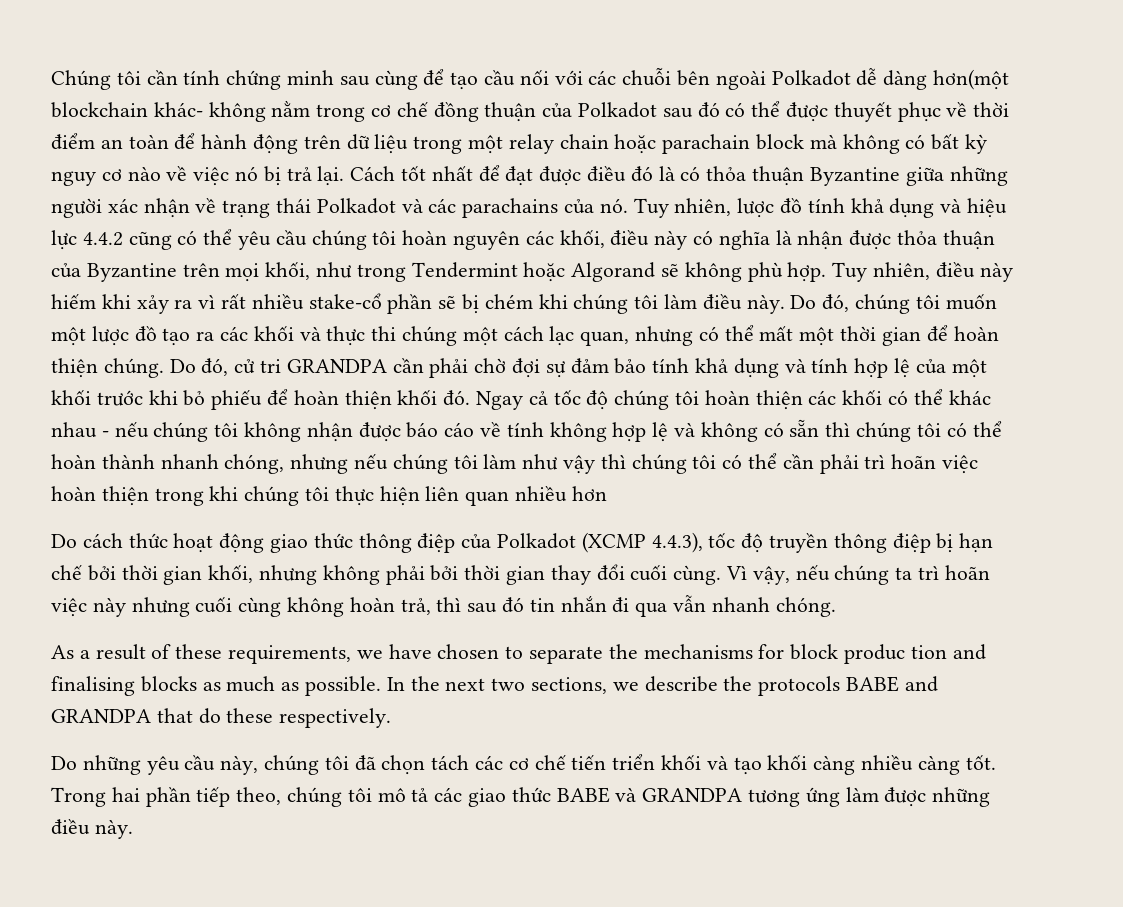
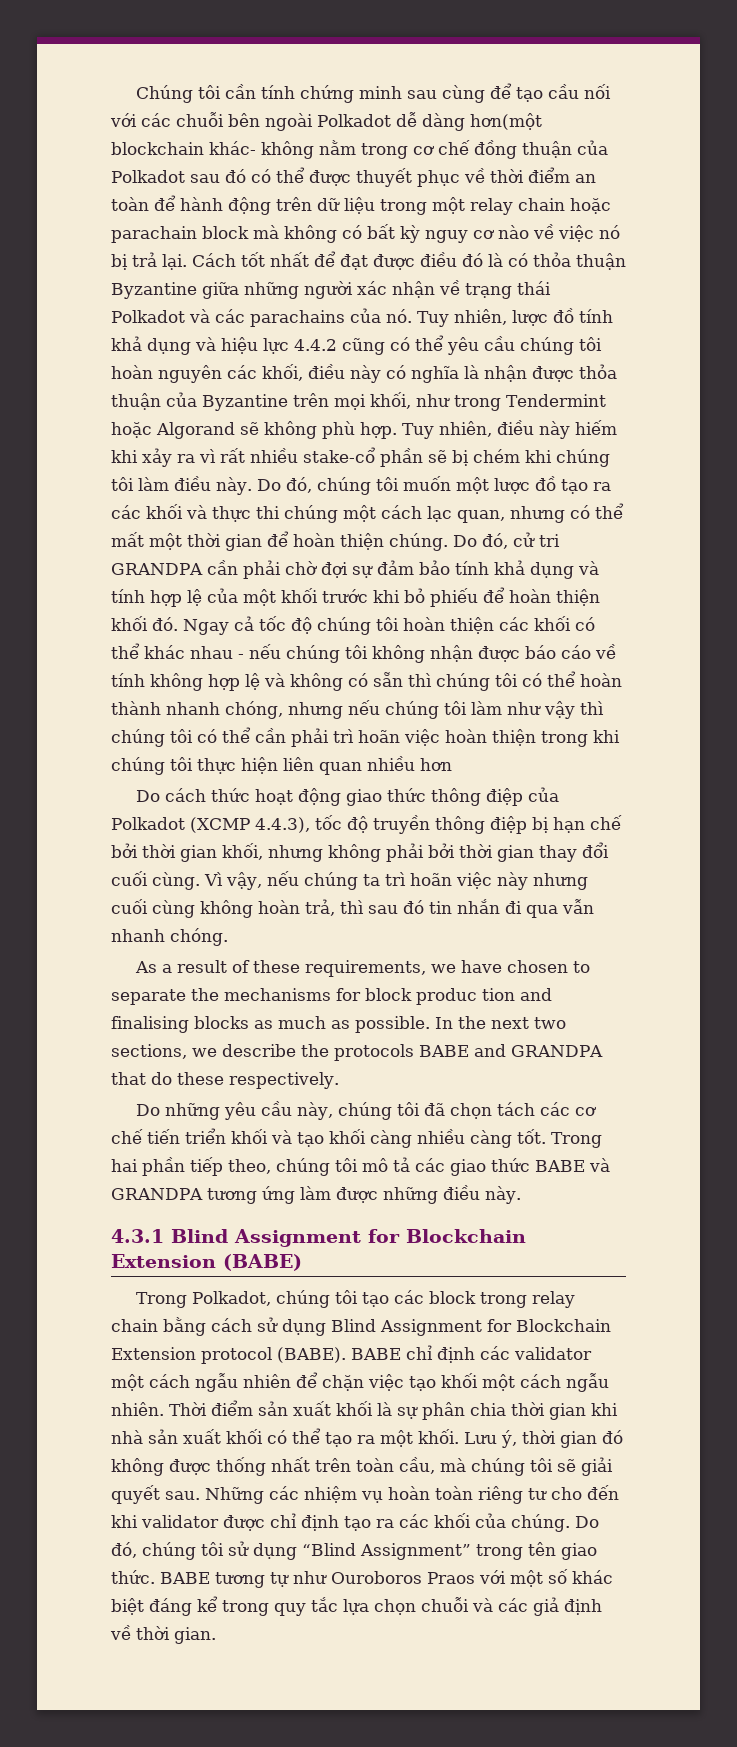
(133, 829) none -> [111,1229,526,1247] [111,1254,302,1271] [135,1290,575,1308] [111,1317,611,1336] [111,1345,592,1364] [111,1372,609,1392] [111,1400,618,1420] [111,1428,623,1448] [111,1457,613,1476] [111,1485,619,1504] [111,1513,599,1532] [111,1541,597,1560] [111,1569,613,1588] [111,1596,602,1616] [110,1625,216,1644] // 4.3.1 Blind Assignment for Blockchain Extension (BABE) // Trong Polkadot, chúng tôi tạo các block trong relay chain bằng cách sử dụng Blind Assignment for Blockchain Extension protocol (BABE). BABE chỉ định các validator một cách ngẫu nhiên để chặn việc tạo khối một cách ngẫu nhiên. Thời điểm sản xuất khối là sự phân chia thời gian khi nhà sản xuất khối có thể tạo ra một khối. Lưu ý, thời gian đó không được thống nhất trên toàn cầu, mà chúng tôi sẽ giải quyết sau. Những các nhiệm vụ hoàn toàn riêng tư cho đến khi validator được chỉ định tạo ra các khối của chúng. Do đó, chúng tôi sử dụng “Blind Assignment” trong tên giao thức. BABE tương tự như Ouroboros Praos với một số khác biệt đáng kể trong quy tắc lựa chọn chuỗi và các giả định về thời gian.

